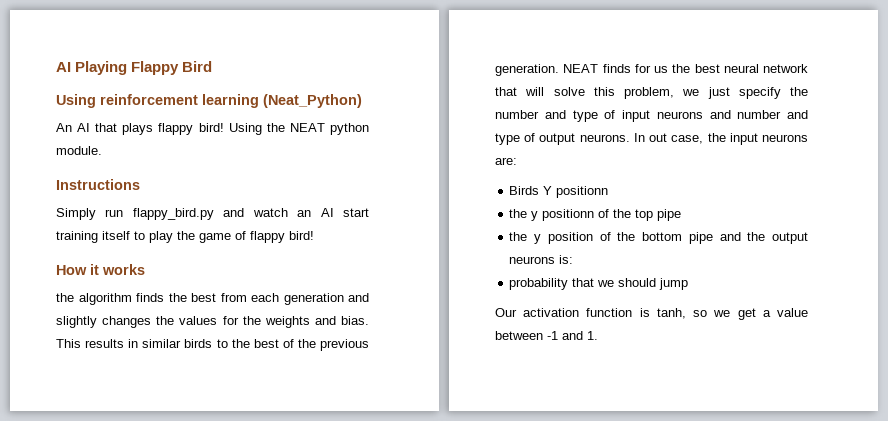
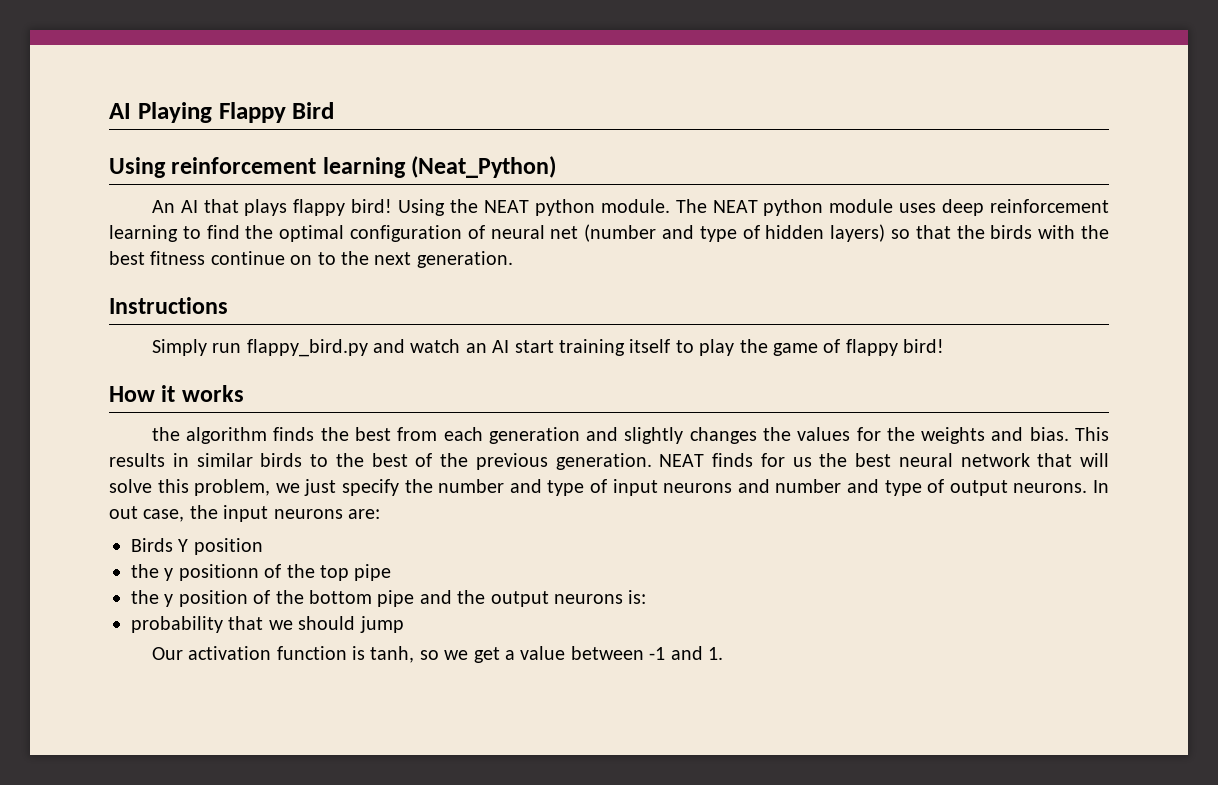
(102, 150) none -> [675,199,1109,216] [109,224,1109,242] [109,251,513,268] The NEAT python module uses deep reinforcement learning to find the optimal configuration of neural net (number and type of hidden layers) so that the birds with the best fitness continue on to the next generation.
[556,186,609,198] positionn -> [193,538,263,555] position

